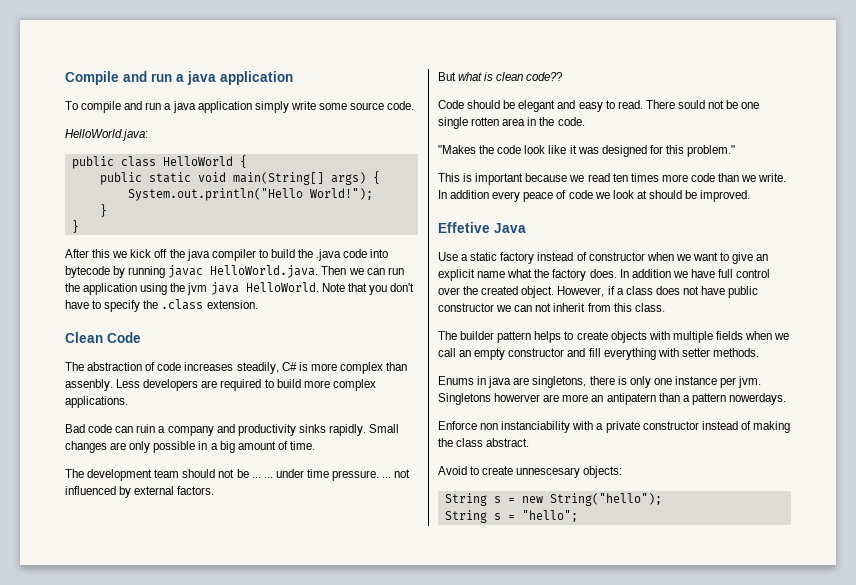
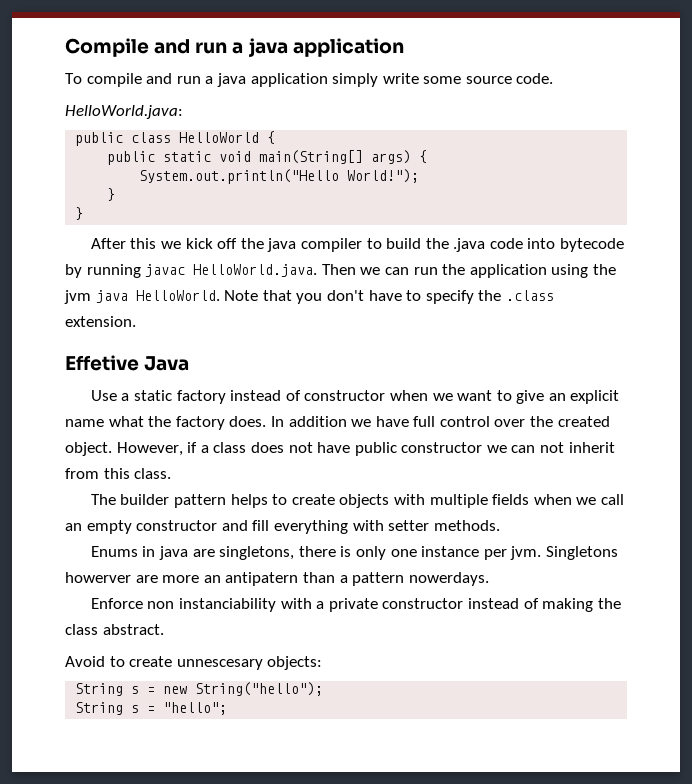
[65,332,141,343] [65,362,408,374] [65,379,376,391] [65,396,128,408] [65,424,400,436] [65,441,315,453] [65,469,411,481] [65,486,215,498] [438,72,563,81] [438,100,760,112] [438,117,585,129] [438,145,736,157] [438,173,787,185] [438,190,751,202] // Clean Code // The abstraction of code increases steadily, C# is more complex than assenbly. Less developers are required to build more complex applications. // Bad code can ruin a company and productivity sinks rapidly. Small changes are only possible in a big amount of time. // The development team should not be ... ... under time pressure. ... not influenced by external factors. // But what is clean code?? // Code should be elegant and easy to read. There sould not be one single rotten area in the code. // "Makes the code look like it was designed for this problem." // This is important because we read ten times more code than we write. In addition every peace of code we look at should be improved. -> (136, 321) none

